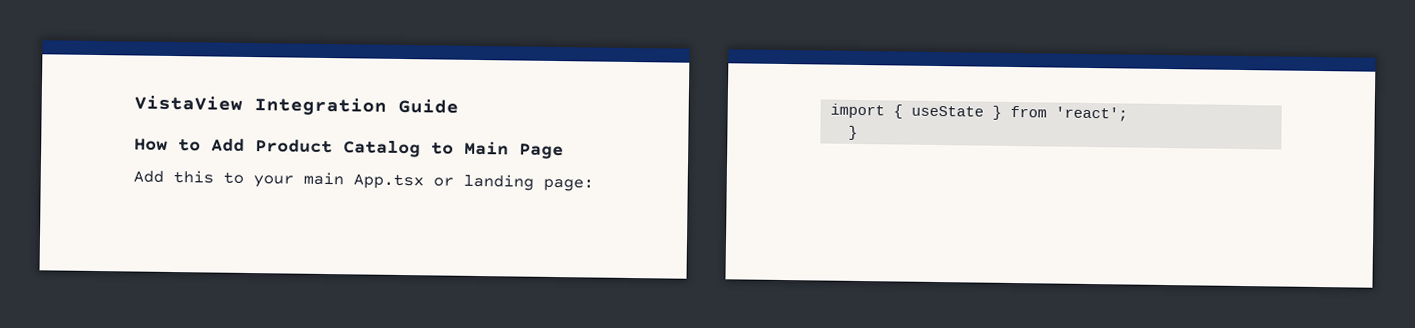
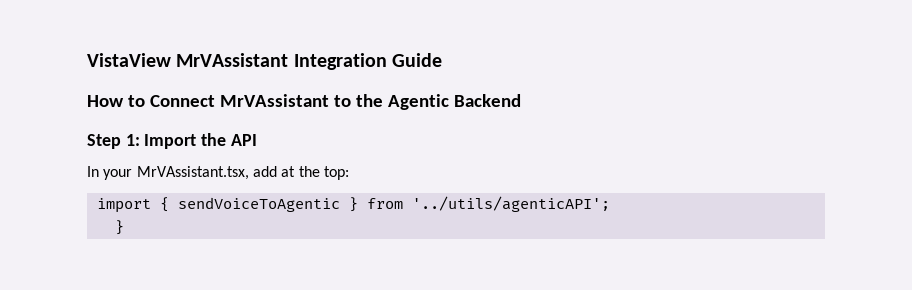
(243, 103) none -> [176,53,289,67] MrVAssistant
[211,138,564,160] [133,170,594,192] Add Product Catalog to Main Page // Add this to your main App.tsx or landing page: -> [149,94,521,110] [87,133,257,149] [87,166,349,180] Connect MrVAssistant to the Agentic Backend // Step 1: Import the API // In your MrVAssistant.tsx, add at the top:
[911,105,985,117] useState -> [177,197,340,212] sendVoiceToAgentic
[1055,106,1129,122] 'react'; -> [411,196,610,212] '../utils/agenticAPI';

